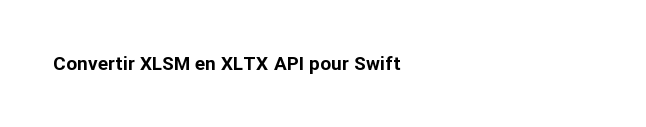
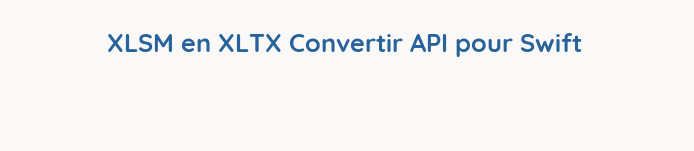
[53,56,135,70] Convertir -> (107, 43) none
(269, 63) none -> [289,34,403,52] Convertir

